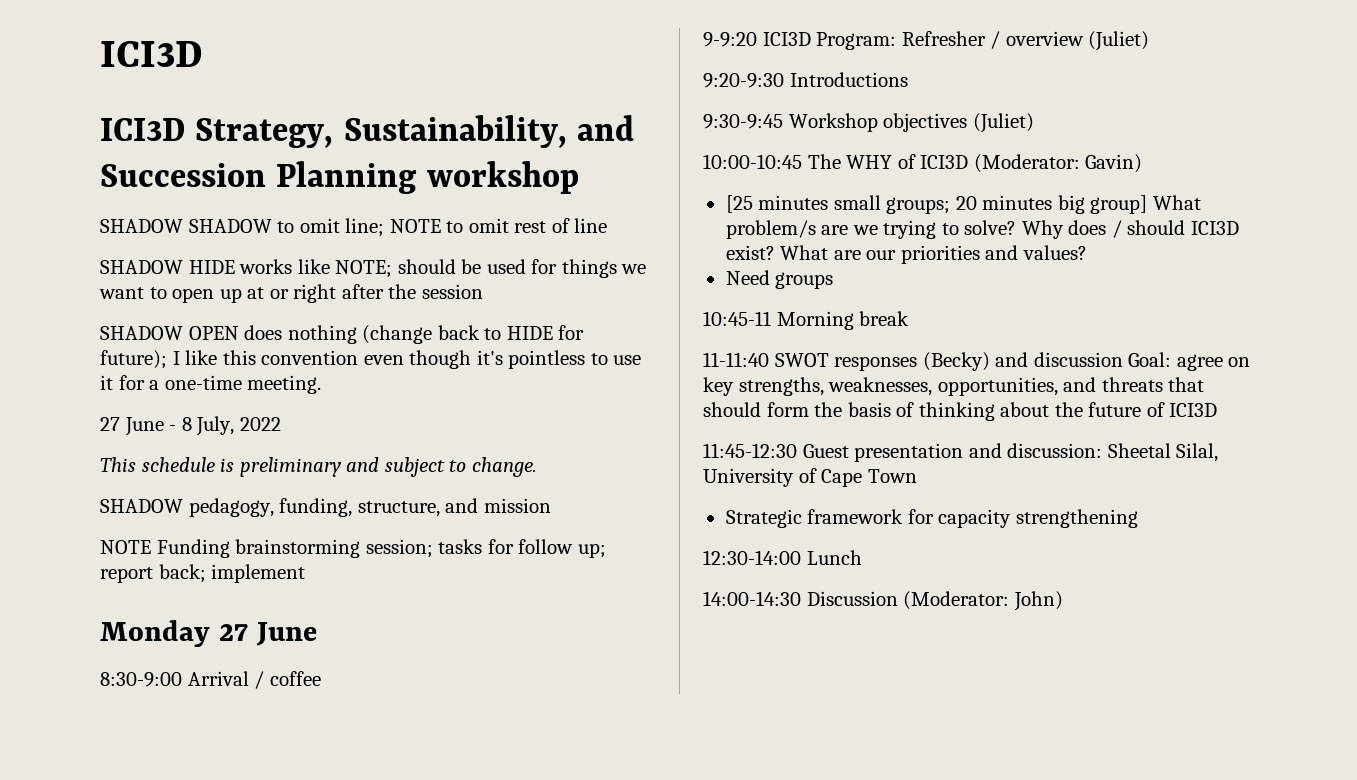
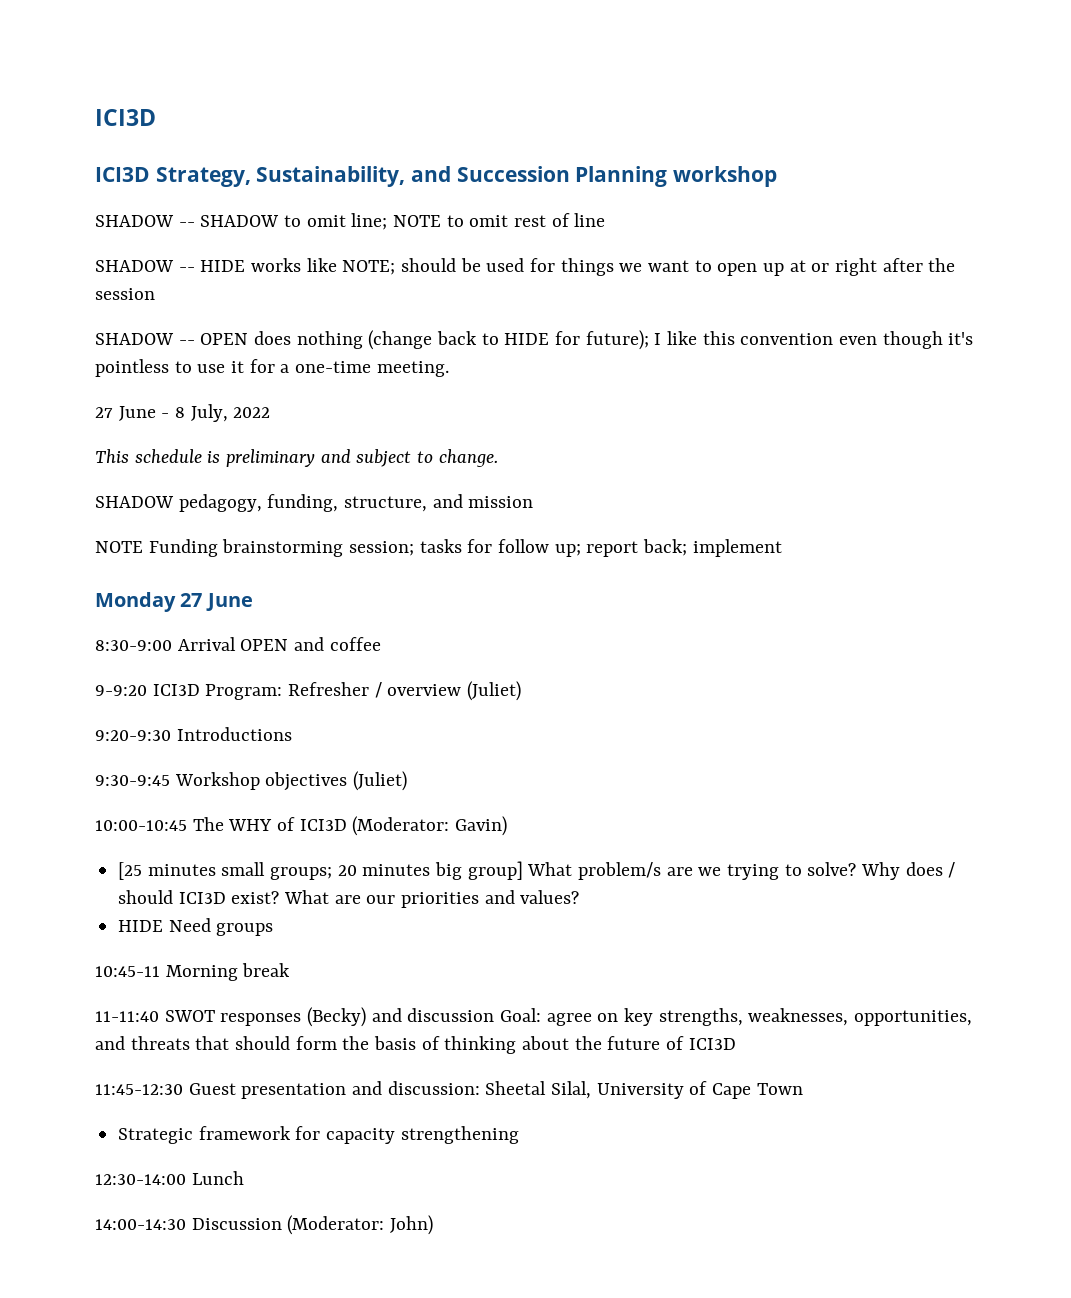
(183, 226) none -> [178,222,195,227] --
(183, 267) none -> [178,267,195,272] --
(183, 333) none -> [178,340,195,345] --
[254,671,265,689] / -> [240,637,325,651] OPEN and
(1087, 252) none -> [118,920,164,932] HIDE

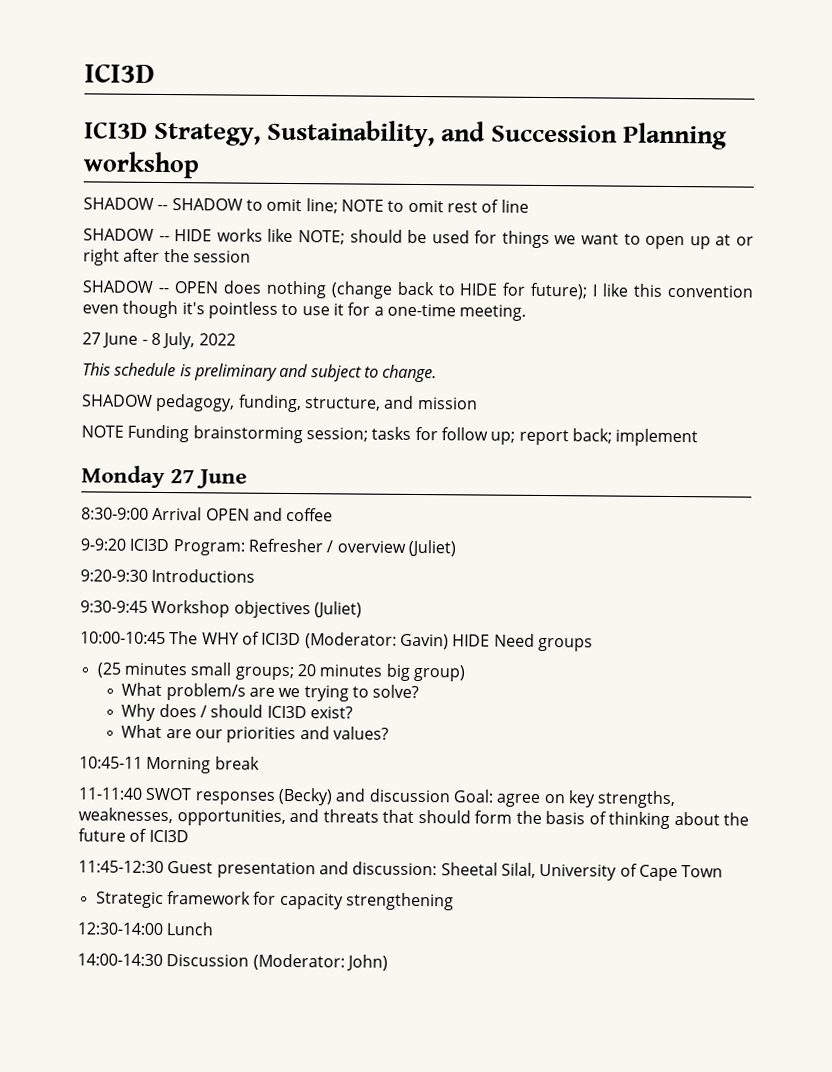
[118,862,143,880] // [25 -> [452,633,593,652] [96,662,121,678] HIDE Need groups // (25
[467,861,523,880] group] -> [412,664,465,682] group) //
(857, 869) none -> (420, 691) //
(280, 897) none -> (354, 712) //
[118,918,274,936] // HIDE Need groups -> (390, 733) none

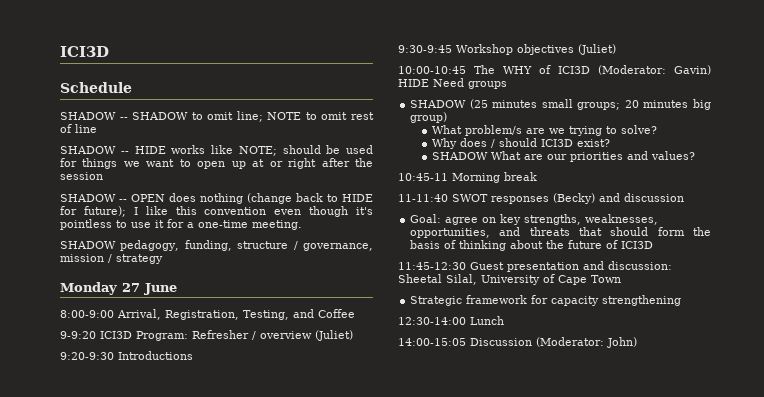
[84,63,155,83] [84,119,727,150] [83,151,200,179] ICI3D // ICI3D Strategy, Sustainability, and Succession Planning workshop -> [60,46,109,57] [60,82,132,93] ICI3D // Schedule
[82,332,236,350] [82,362,438,383] [82,393,478,413] [81,424,699,447] [81,465,248,489] [81,506,334,522] 27 June - 8 July, 2022 // This schedule is preliminary and subject to change. // SHADOW pedagogy, funding, structure, and mission // NOTE Funding brainstorming session; tasks for follow up; report back; implement // Monday 27 June // 8:30-9:00 Arrival OPEN and coffee -> [60,240,373,251] [60,254,163,264] [60,282,177,295] [60,309,355,320] SHADOW pedagogy, funding, structure / governance, mission / strategy // Monday 27 June // 8:00-9:00 Arrival, Registration, Testing, and Coffee
(593, 644) none -> [410,100,467,108] SHADOW
(354, 712) none -> [431,152,488,160] SHADOW
(451, 795) none -> (684, 197) //
[77,953,163,967] 14:00-14:30 -> [398,338,466,346] 14:00-15:05

